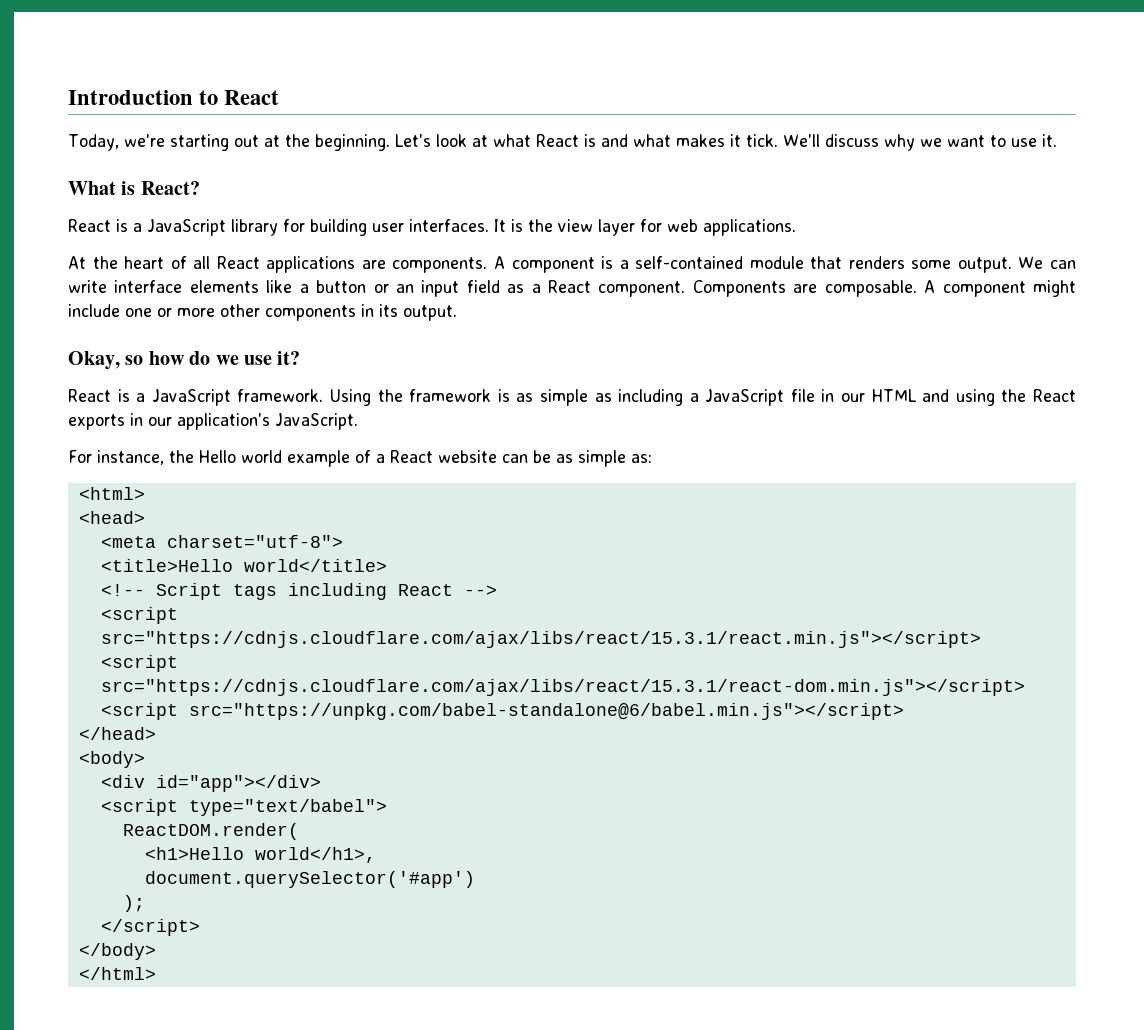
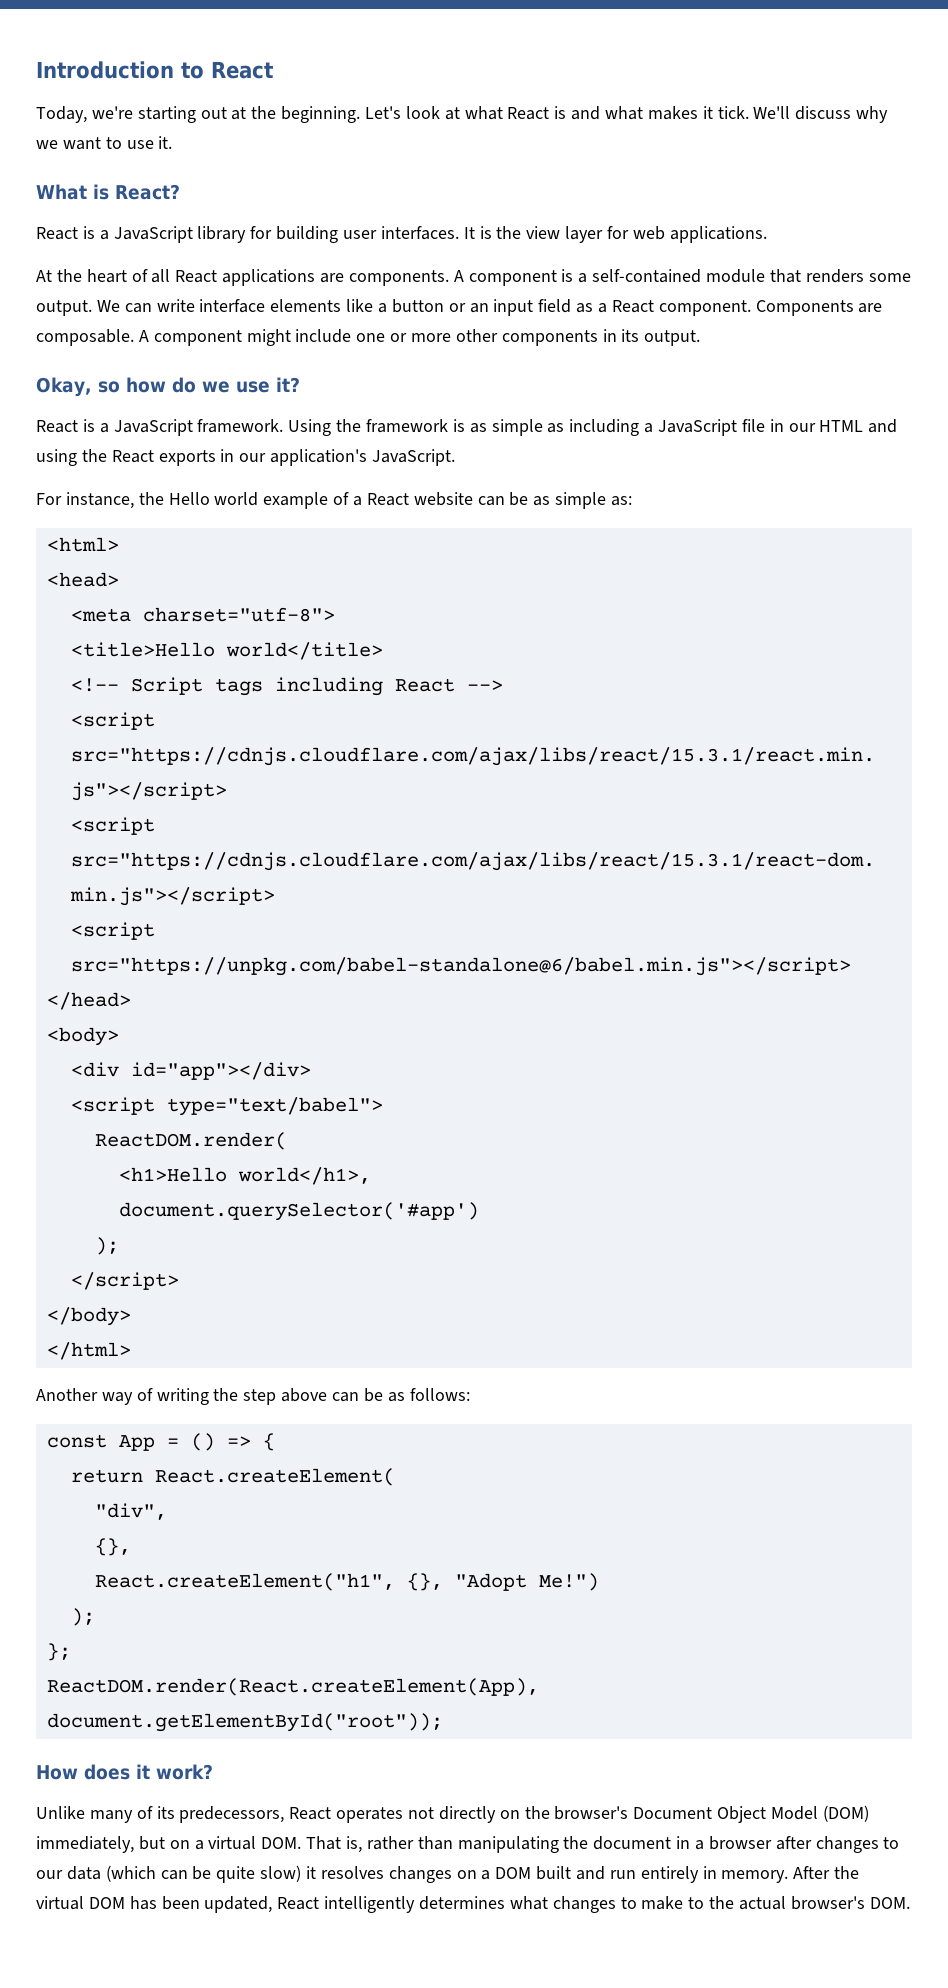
(156, 973) none -> [36,1388,470,1405] [46,1433,275,1451] [70,1468,395,1486] [94,1503,167,1520] [94,1538,131,1556] [94,1573,599,1591] [70,1608,95,1626] [46,1643,71,1661] [46,1678,539,1696] [46,1713,443,1732] [36,1764,213,1780] [36,1805,869,1823] [36,1836,900,1853] [36,1865,860,1883] [36,1896,910,1913] // Another way of writing the step above can be as follows: // const App = () => { // return React.createElement( // "div", // {}, // React.createElement("h1", {}, "Adopt Me!") // ); // }; // ReactDOM.render(React.createElement(App), document.getElementById("root")); // How does it work? // Unlike many of its predecessors, React operates not directly on the browser's Document Object Model (DOM) immediately, but on a virtual DOM. That is, rather than manipulating the document in a browser after changes to our data (which can be quite slow) it resolves changes on a DOM built and run entirely in memory. After the virtual DOM has been updated, React intelligently determines what changes to make to the actual browser's DOM.

